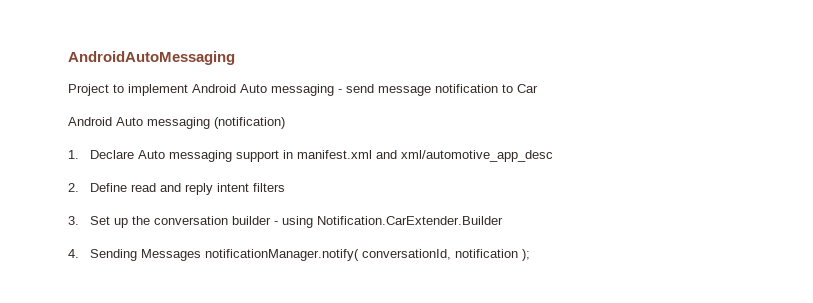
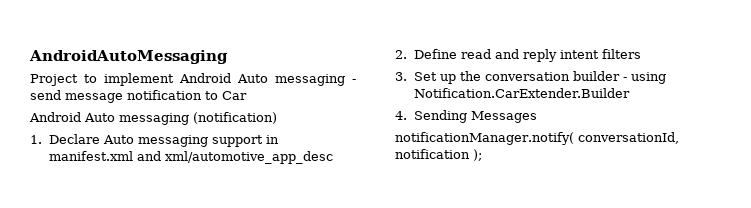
(201, 255) none -> (537, 117) //

